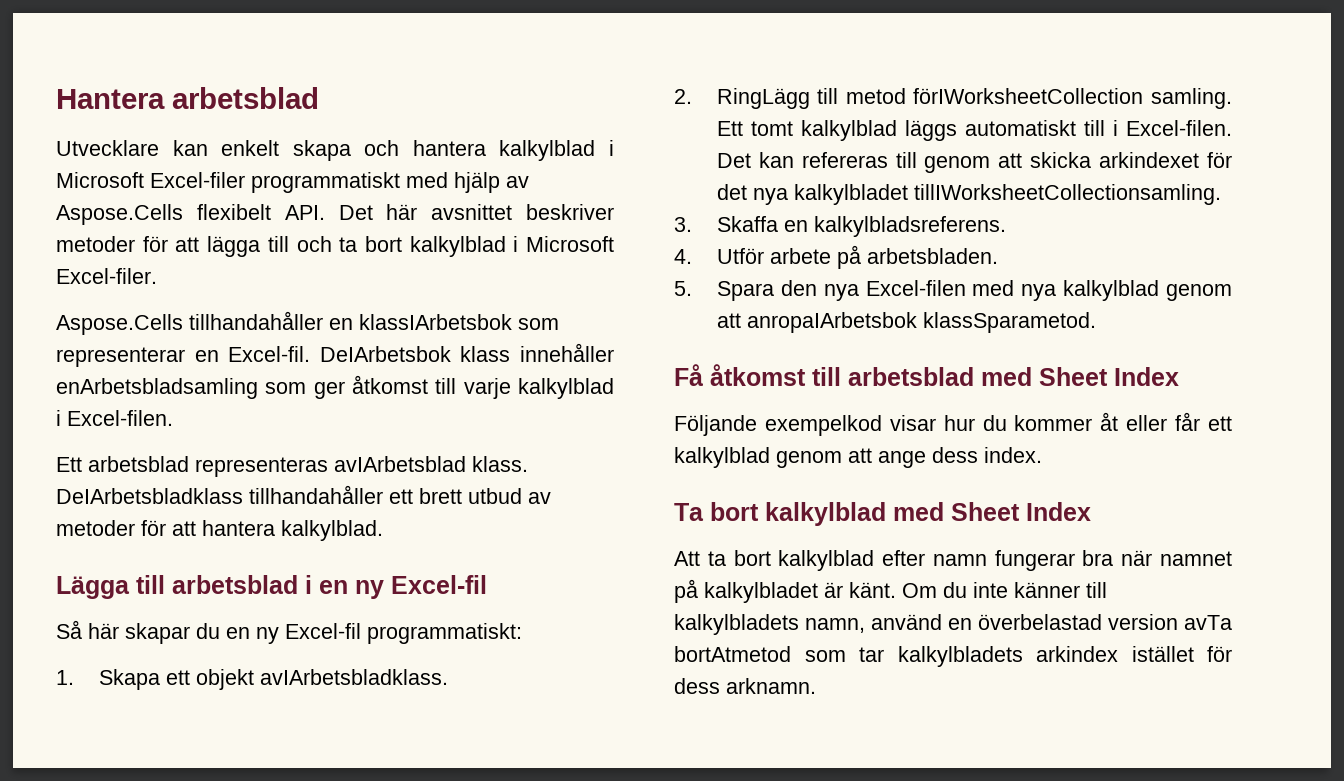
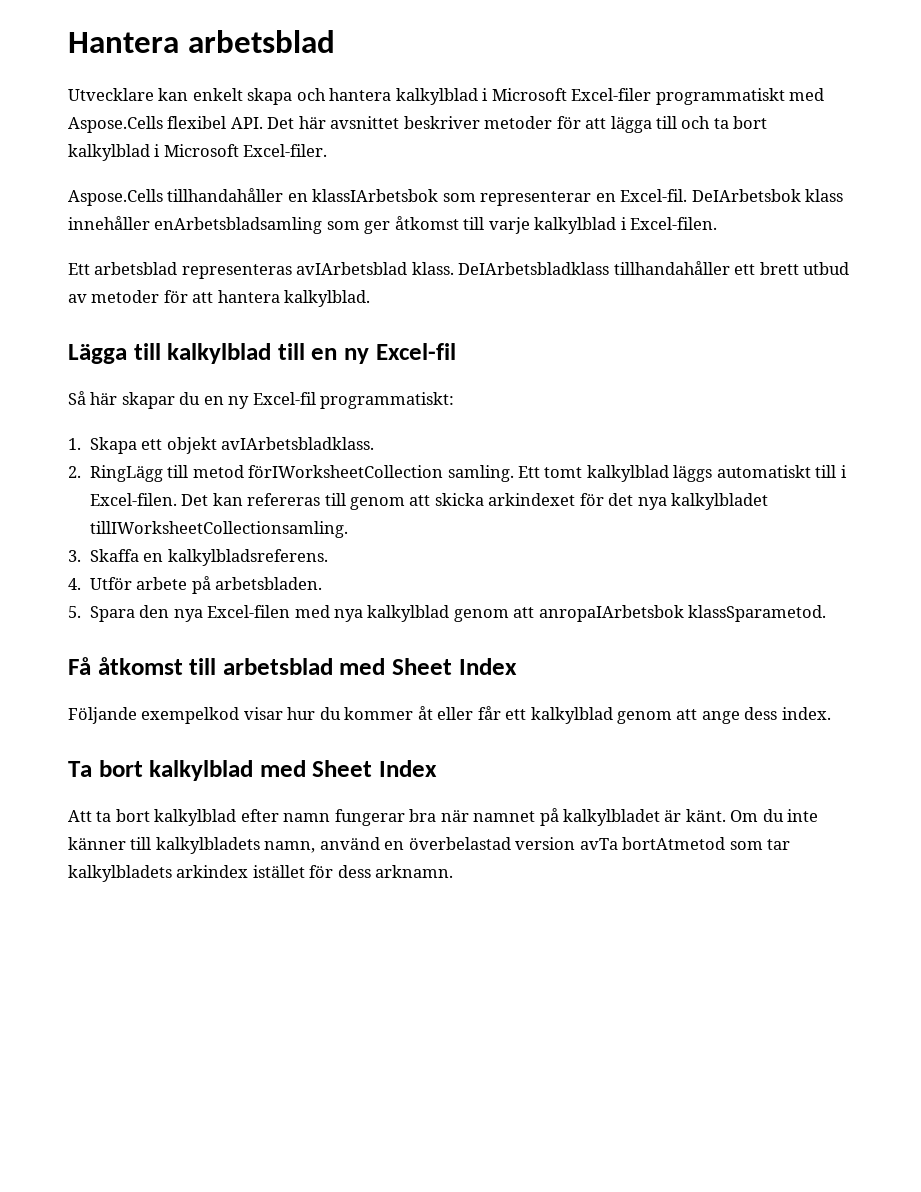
[454,172,529,193] [56,204,271,225] hjälp av Aspose.Cells flexibelt -> [68,116,227,133] Aspose.Cells flexibel
[172,575,312,594] arbetsblad i -> [167,343,305,364] kalkylblad till

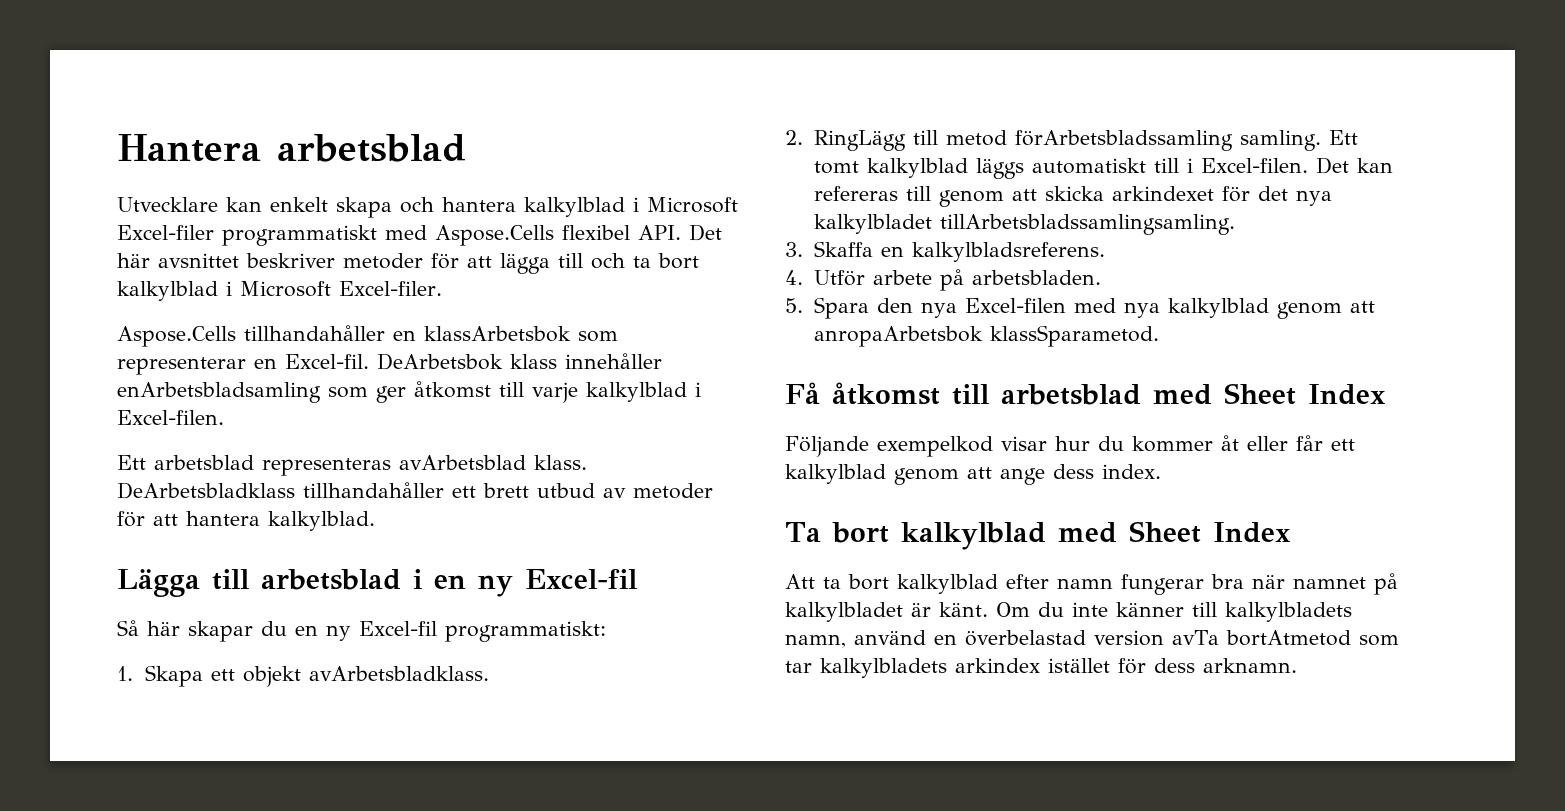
[312,189,439,202] klassIArbetsbok -> [424,326,571,342] klassArbetsbok
[691,189,801,202] DeIArbetsbok -> [377,353,503,370] DeArbetsbok
[296,262,610,275] avIArbetsblad klass. DeIArbetsbladklass -> [399,455,587,470] [117,482,295,499] avArbetsblad klass. DeArbetsbladklass
[167,343,305,364] kalkylblad till -> [261,569,422,590] arbetsblad i
[221,437,375,450] avIArbetsbladklass. -> [309,666,490,681] avArbetsbladklass.
[248,465,444,478] förIWorksheetCollection -> [1014,130,1233,151] förArbetsbladssamling
[89,521,348,538] tillIWorksheetCollectionsamling. -> [939,214,1235,235] tillArbetsbladssamlingsamling.
[538,605,684,622] anropaIArbetsbok -> [813,326,983,347] anropaArbetsbok

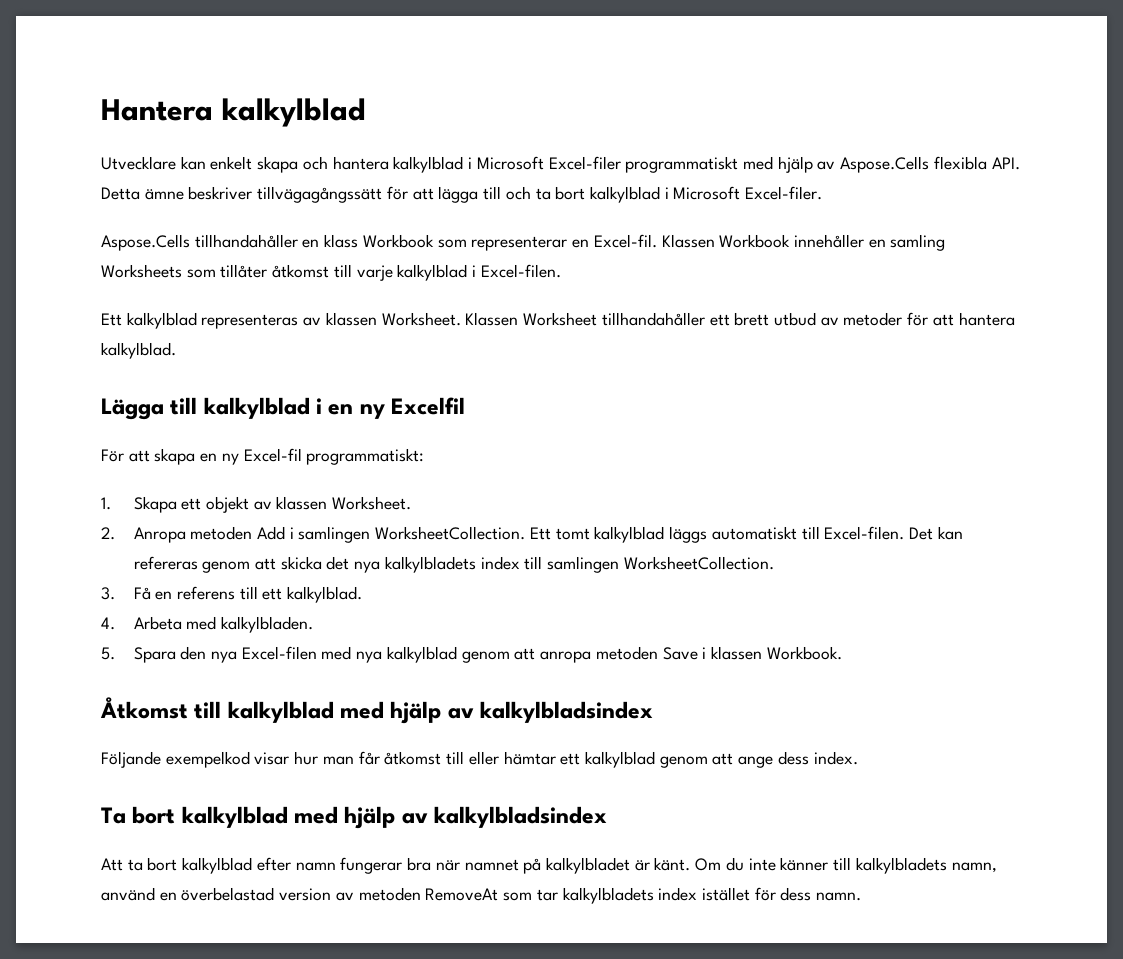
[277,134,466,162] arbetsblad -> [221,98,366,127] kalkylblad
[435,224,722,246] [117,253,423,269] Aspose.Cells flexibel API. Det här avsnittet beskriver metoder -> [777,156,1020,173] [101,186,383,203] hjälp av Aspose.Cells flexibla API. Detta ämne beskriver tillvägagångssätt
[424,326,571,342] klassArbetsbok -> [324,234,434,248] klass Workbook
[377,353,662,370] [117,382,406,403] DeArbetsbok klass innehåller enArbetsbladsamling som ger -> [661,234,946,251] [101,264,268,278] Klassen Workbook innehåller en samling Worksheets som tillåter
[154,455,587,476] [117,482,295,499] arbetsblad representeras avArbetsblad klass. DeArbetsbladklass -> [126,312,598,329] kalkylblad representeras av klassen Worksheet. Klassen Worksheet
[261,569,401,590] arbetsblad -> [203,397,310,419] kalkylblad
[525,569,637,589] [117,620,287,642] Excel-fil // Så här skapar du -> [391,397,466,415] [101,448,196,465] Excelfil // För att skapa
[309,666,490,681] [785,130,1321,151] avArbetsbladklass. // 2. RingLägg till metod förArbetsbladssamling samling. -> [253,496,412,510] [101,526,526,543] av klassen Worksheet. // 2. Anropa metoden Add i samlingen WorksheetCollection.
[1186,158,1193,173] i -> (820, 533) none
[905,186,931,201] till -> (198, 563) none
[1111,186,1332,206] [813,214,1235,235] [785,241,1105,262] [785,269,1101,291] arkindexet för det nya kalkylbladet tillArbetsbladssamlingsamling. // 3. Skaffa en kalkylbladsreferens. // 4. Utför arbete på arbetsbladen. -> [326,556,774,573] [101,586,363,603] [101,616,313,633] det nya kalkylbladets index till samlingen WorksheetCollection. // 3. Få en referens till ett kalkylblad. // 4. Arbeta med kalkylbladen.
[813,325,1159,347] [785,382,1386,405] [785,435,1323,457] anropaArbetsbok klassSparametod. // Få åtkomst till arbetsblad med Sheet Index // Följande exempelkod visar hur du kommer åt eller får -> [540,646,842,663] [100,697,654,724] [101,751,556,768] anropa metoden Save i klassen Workbook. // Åtkomst till kalkylblad med hjälp av kalkylbladsindex // Följande exempelkod visar hur man får åtkomst till eller hämtar
[1128,521,1291,543] Sheet Index -> [344,806,608,829] hjälp av kalkylbladsindex
[1172,630,1351,646] avTa bortAtmetod -> [335,887,499,901] av metoden RemoveAt
[955,658,1040,673] arkindex -> [658,887,698,901] index
[1203,658,1297,673] arknamn. -> [816,892,862,901] namn.

